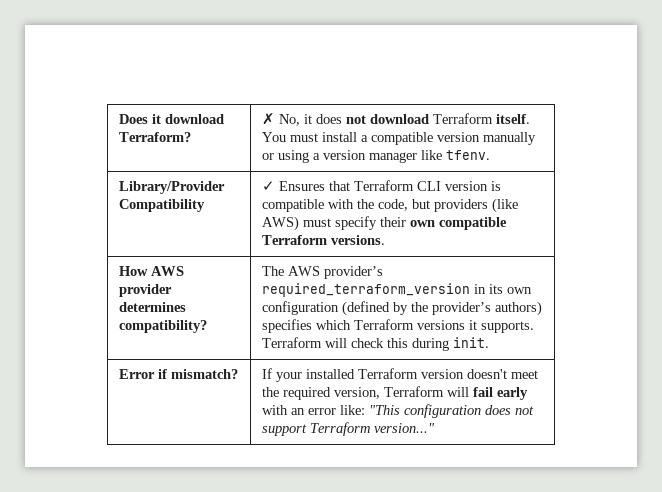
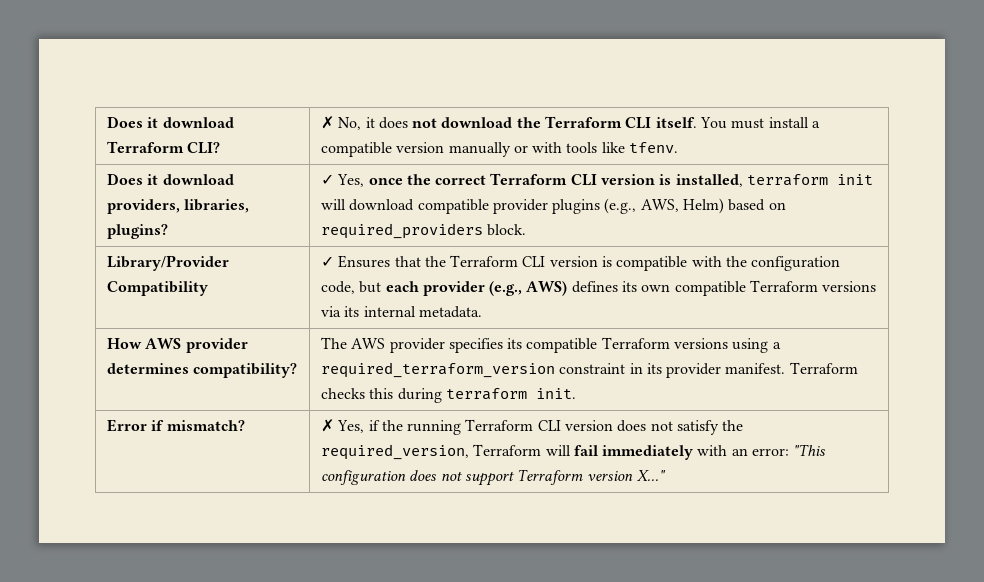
[118,114,224,124] [118,132,191,142] Does it download Terraform? -> [106,116,234,128] [106,141,221,154] Does it download Terraform CLI?
[432,113,493,124] Terraform -> [516,116,652,129] the Terraform CLI
[277,150,490,163] using a version manager like tfenv. -> [532,142,679,153] [106,173,234,185] [106,199,250,214] [106,224,168,239] [320,173,874,187] [320,198,786,214] [320,223,527,239] with tools like tfenv. // Does it download providers, libraries, plugins? | ✓ Yes, once the correct Terraform CLI version is installed, terraform init will download compatible provider plugins (e.g., AWS, Helm) based on required_providers block.
(350, 186) none -> [424,256,446,267] the
(374, 204) none -> [751,256,841,271] configuration
[433,198,518,213] [261,216,507,231] [261,235,385,245] providers (like AWS) must specify their own compatible Terraform versions. -> [385,280,877,296] [320,306,482,318] each provider (e.g., AWS) defines its own compatible Terraform versions via its internal metadata.
[323,266,383,279] [261,283,532,297] [261,301,542,316] [261,319,534,333] [261,337,384,348] provider’s required_terraform_version in its own configuration (defined by the provider’s authors) specifies which Terraform versions it supports. Terraform will check -> [389,337,781,353] [320,362,858,378] [320,388,365,399] provider specifies its compatible Terraform versions using a required_terraform_version constraint in its provider manifest. Terraform checks
(449, 344) none -> [445,388,527,400] terraform
[261,368,538,382] [261,387,380,400] If your installed Terraform version doesn't meet the required version, -> [320,419,744,435] [320,444,469,460] ✗ Yes, if the running Terraform CLI version does not satisfy the required_version,
[496,387,528,400] early -> [602,445,694,460] immediately
[307,405,365,415] error like: -> [752,448,790,456] error:
[373,423,435,433] version..." -> [587,470,666,481] version X..."

